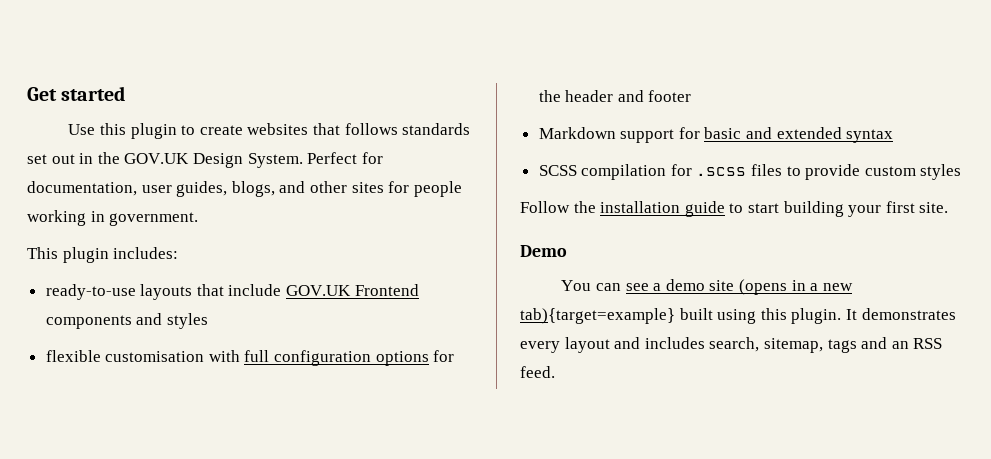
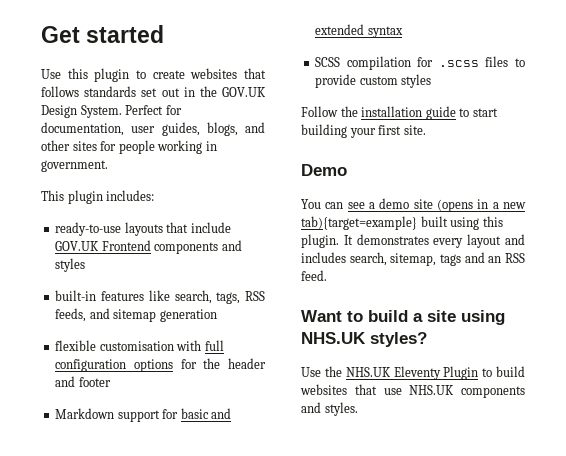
(208, 321) none -> [55,290,265,304] [55,308,217,322] // built-in features like search, tags, RSS feeds, and sitemap generation
(555, 372) none -> [301,310,505,325] [301,332,427,347] [301,366,525,380] [300,384,525,398] [301,402,358,416] // Want to build a site using NHS.UK styles? // Use the NHS.UK Eleventy Plugin to build websites that use NHS.UK components and styles.

